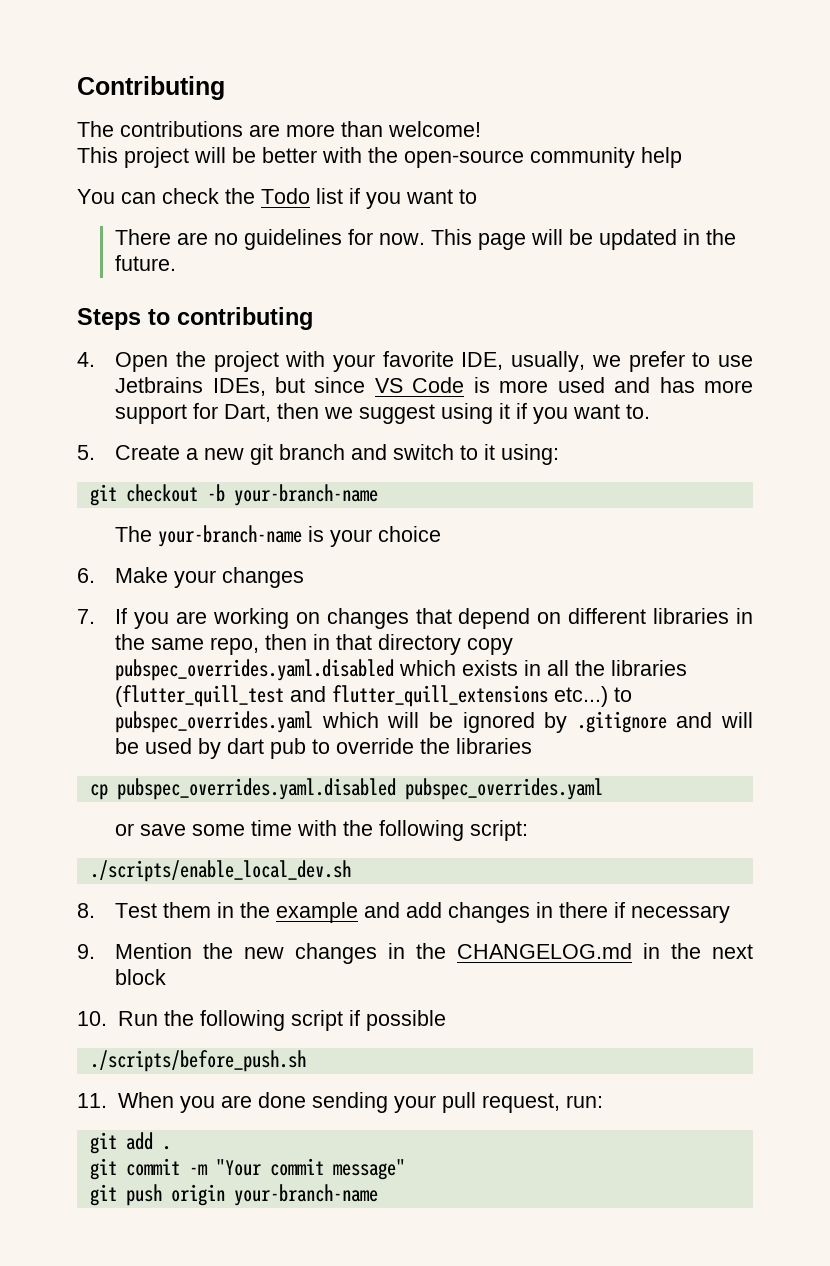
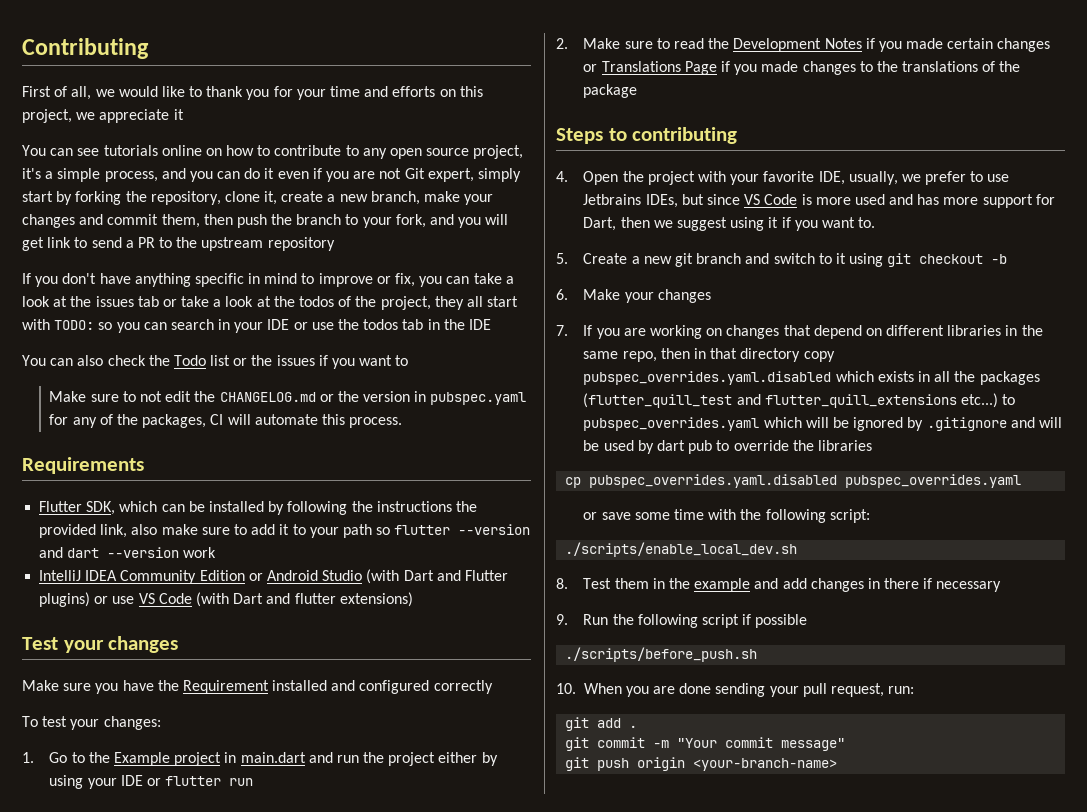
[77,121,481,137] [77,147,682,168] [77,189,156,204] The contributions are more than welcome! // This project will be better with the open-source community help // You can -> [22,86,483,100] [22,109,184,123] [22,145,524,159] [22,168,521,182] [22,191,494,205] [22,214,509,228] [22,237,335,251] [22,273,514,287] [22,296,519,310] [22,319,491,333] [22,355,104,366] First of all, we would like to thank you for your time and efforts on this project, we appreciate it // You can see tutorials online on how to contribute to any open source project, it's a simple process, and you can do it even if you are not Git expert, simply start by forking the repository, clone it, create a new branch, make your changes and commit them, then push the branch to your fork, and you will get link to send a PR to the upstream repository // If you don't have anything specific in mind to improve or fix, you can take a look at the issues tab or take a look at the todos of the project, they all start with TODO: so you can search in your IDE or use the todos tab in the IDE // You can also
(343, 196) none -> [233,355,315,366] or the issues
[115,229,737,250] [115,255,177,271] There are no guidelines for now. This page will be updated in the future. -> [49,391,527,405] [49,414,403,428] [22,457,144,474] [39,501,477,515] [39,524,531,538] [39,547,217,558] [39,569,508,584] [39,592,413,607] [22,636,179,653] [22,680,493,694] [22,716,161,730] [22,752,498,766] [49,775,254,789] [556,38,1051,52] [583,61,1021,75] [583,84,638,98] Make sure to not edit the CHANGELOG.md or the version in pubspec.yaml for any of the packages, CI will automate this process. // Requirements // Flutter SDK, which can be installed by following the instructions the provided link, also make sure to add it to your path so flutter --version and dart --version work // IntelliJ IDEA Community Edition or Android Studio (with Dart and Flutter plugins) or use VS Code (with Dart and flutter extensions) // Test your changes // Make sure you have the Requirement installed and configured correctly // To test your changes: // 1. Go to the Example project in main.dart and run the project either by using your IDE or flutter run // 2. Make sure to read the Development Notes if you made certain changes or Translations Page if you made changes to the translations of the package
[501,444,560,465] using: // -> [849,253,884,267] using
[233,484,378,506] [115,525,442,547] your-branch-name // The your-branch-name is your choice -> (1008, 259) none
[611,660,688,676] libraries -> [979,371,1040,385] packages
[115,943,753,964] [115,969,167,985] [77,1011,107,1026] Mention the new changes in the CHANGELOG.md in the next block // 10. -> (568, 619) none
[77,1093,107,1108] 11. -> [556,683,576,694] 10.
[233,1184,378,1206] your-branch-name -> [693,758,838,771] <your-branch-name>

